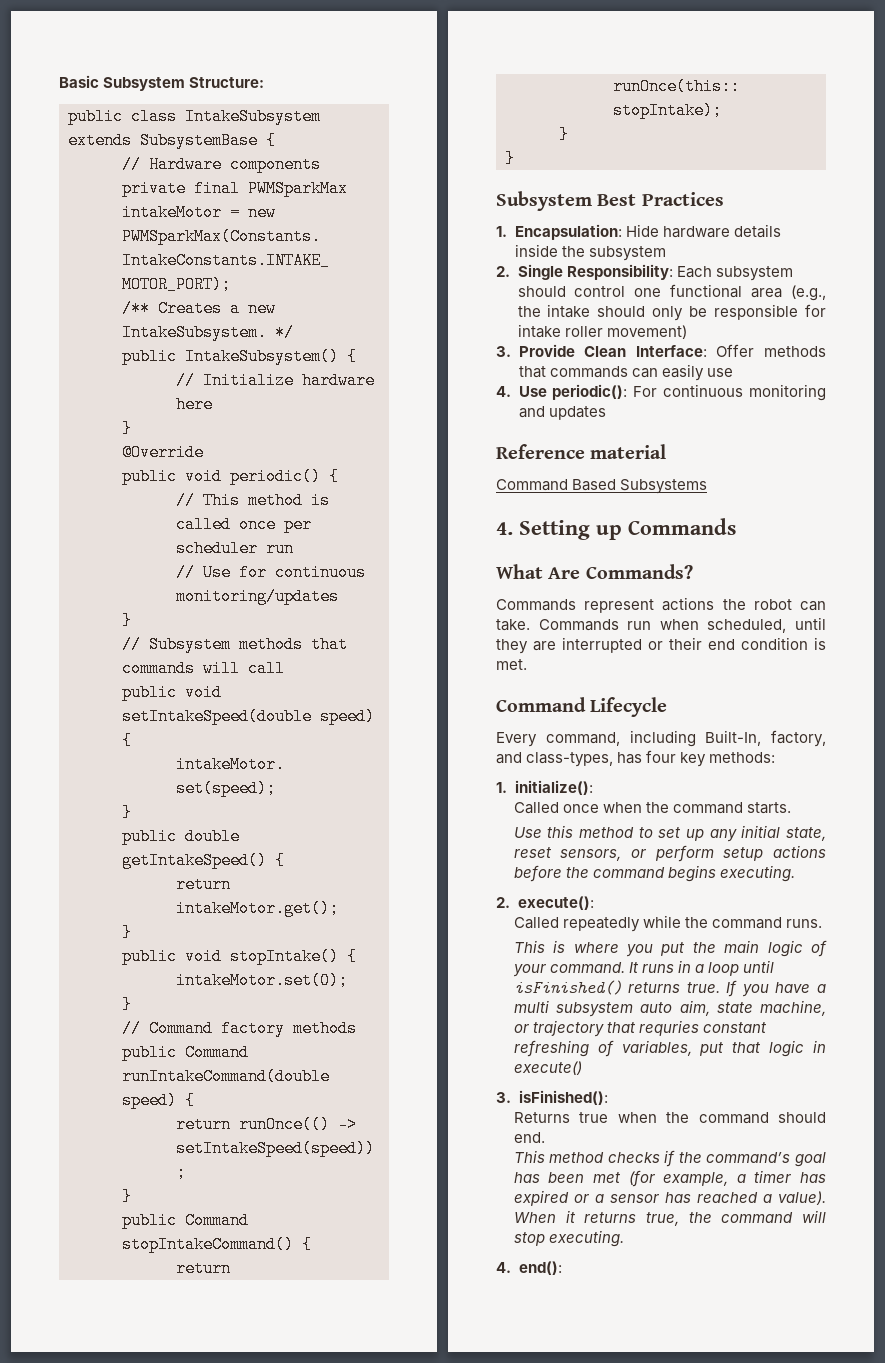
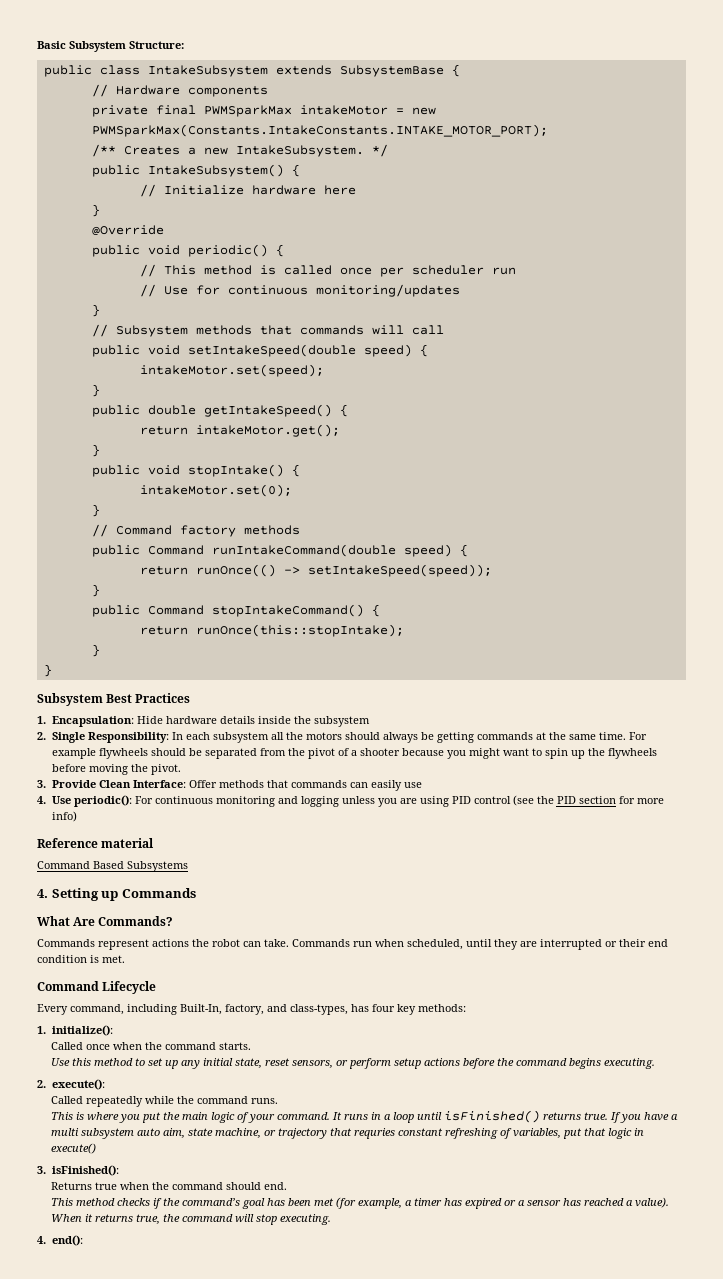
[676,266,793,281] [517,284,826,301] [517,304,826,321] [517,324,687,339] Each subsystem should control one functional area (e.g., the intake should only be responsible for intake roller movement) -> [171,732,647,743] [51,748,657,759] [51,764,181,775] In each subsystem all the motors should always be getting commands at the same time. For example flywheels should be separated from the pivot of a shooter because you might want to spin up the flywheels before moving the pivot.
[548,406,606,420] updates -> [300,795,664,807] [51,811,77,822] logging unless you are using PID control (see the PID section for more info)

